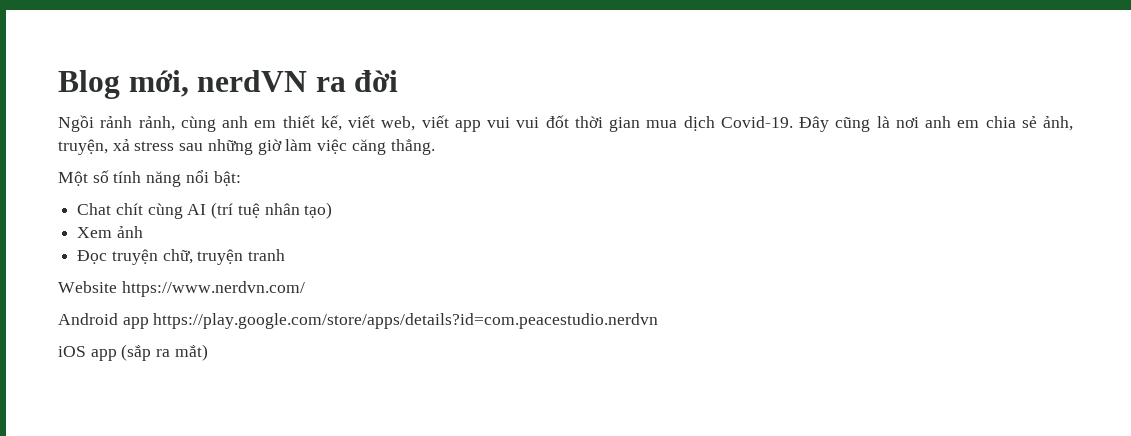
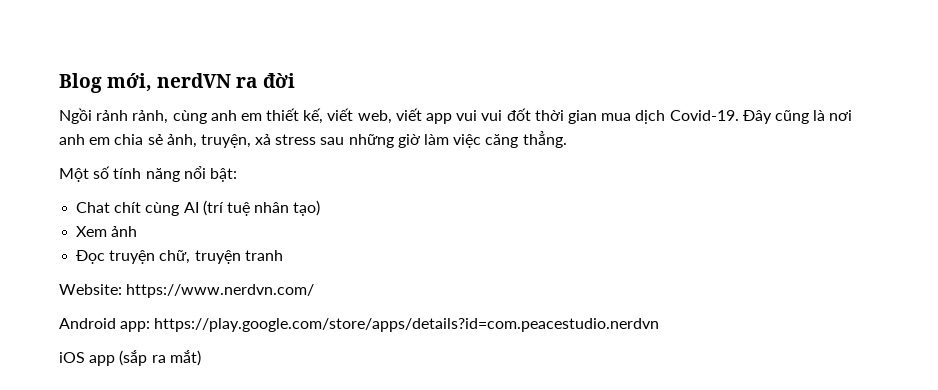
[58,281,117,293] Website -> [59,284,122,295] Website:
[122,317,149,329] app -> [120,321,151,332] app:

